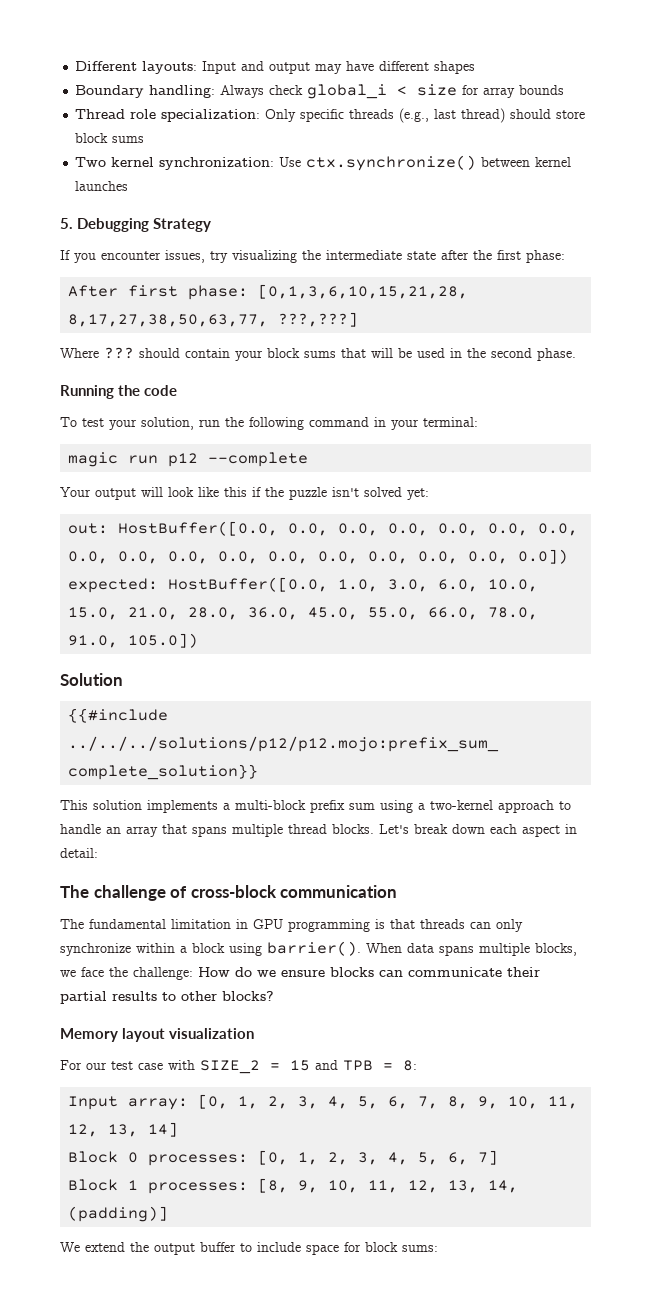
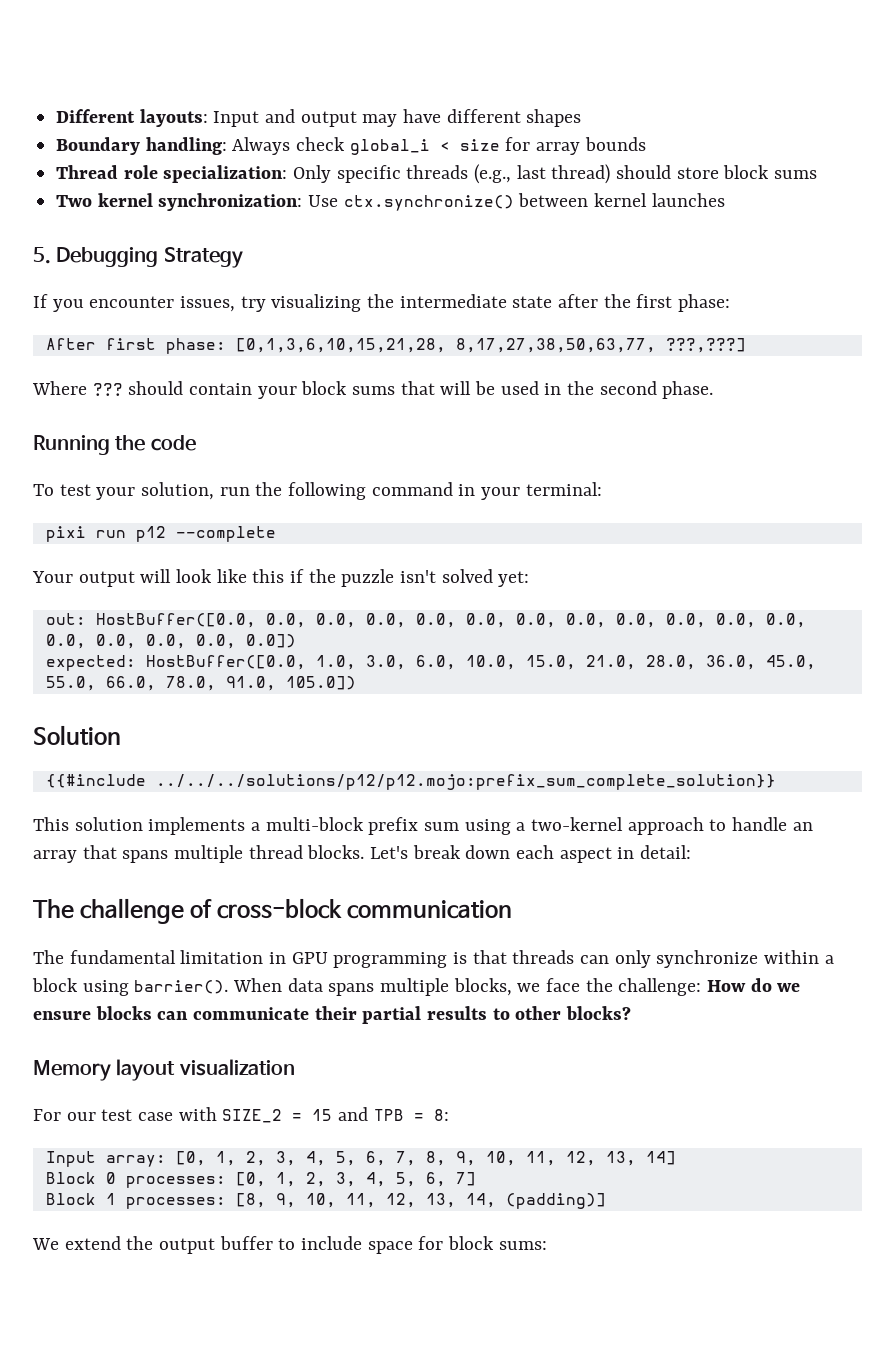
[68,452,119,467] magic -> [45,526,86,542] pixi

